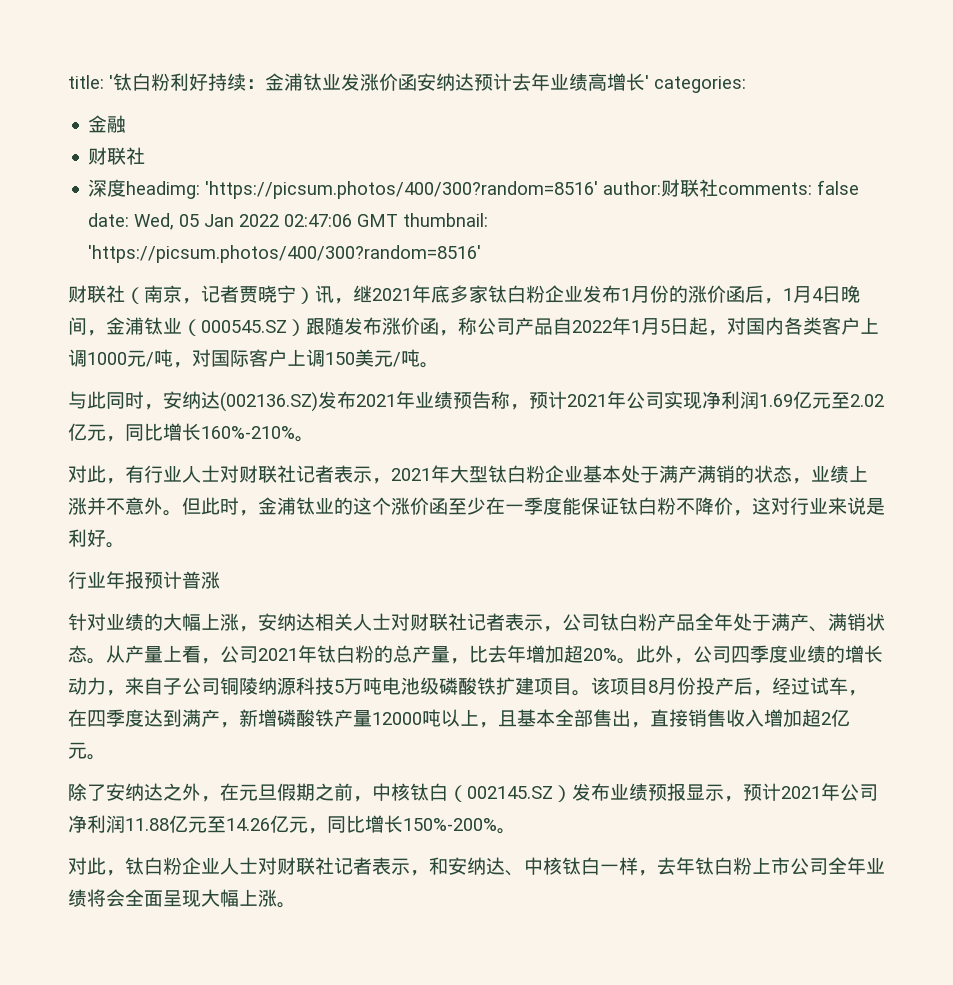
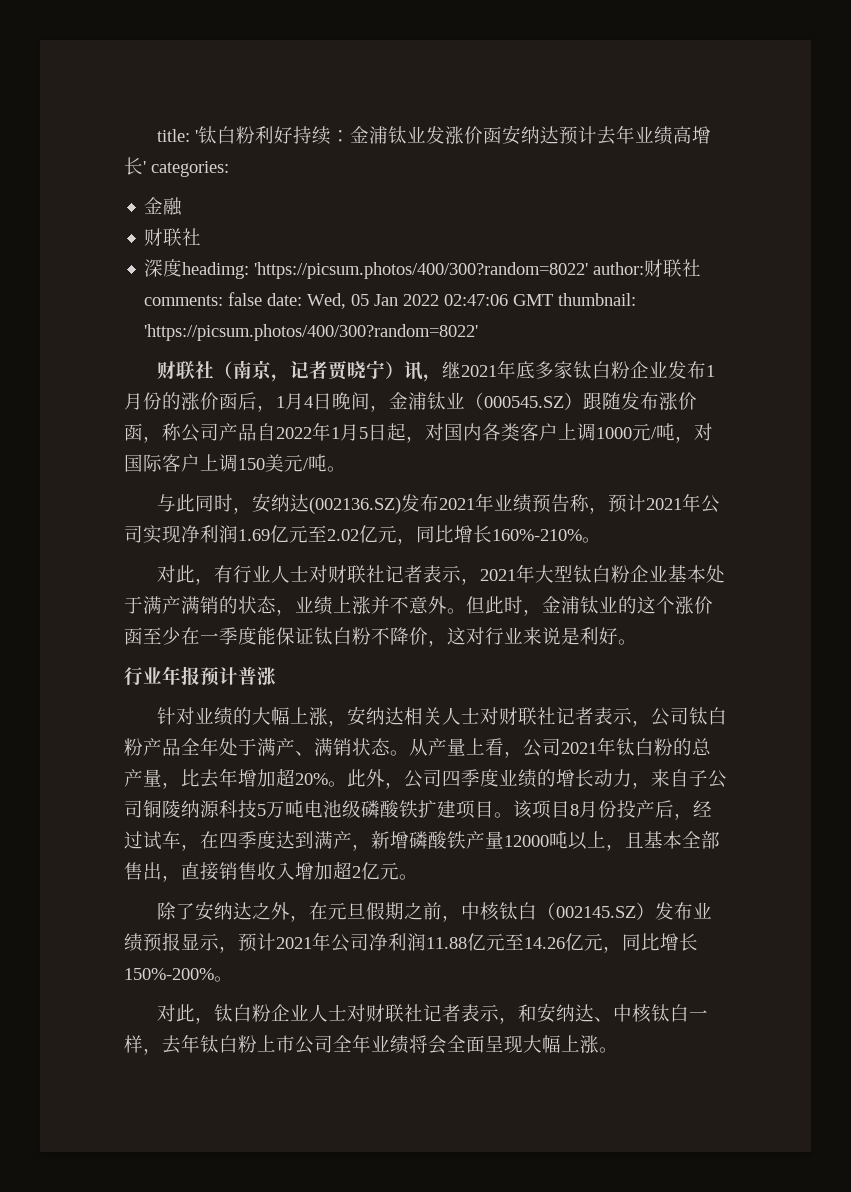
[205,181,599,199] 'https://picsum.photos/400/300?random=8516' -> [254,262,589,279] 'https://picsum.photos/400/300?random=8022'
[88,245,482,263] 'https://picsum.photos/400/300?random=8516' -> [144,324,479,341] 'https://picsum.photos/400/300?random=8022'

